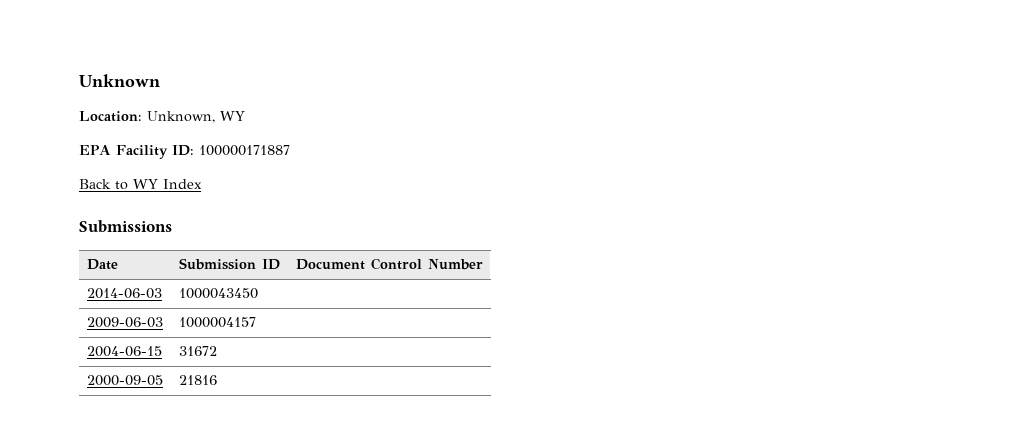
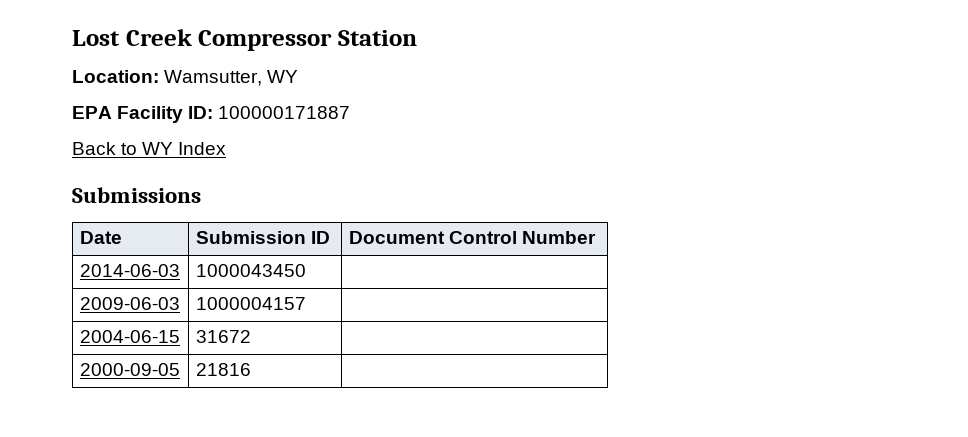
[79,74,160,87] Unknown -> [72,29,417,51] Lost Creek Compressor Station
[147,111,215,123] Unknown, -> [164,70,263,86] Wamsutter,

